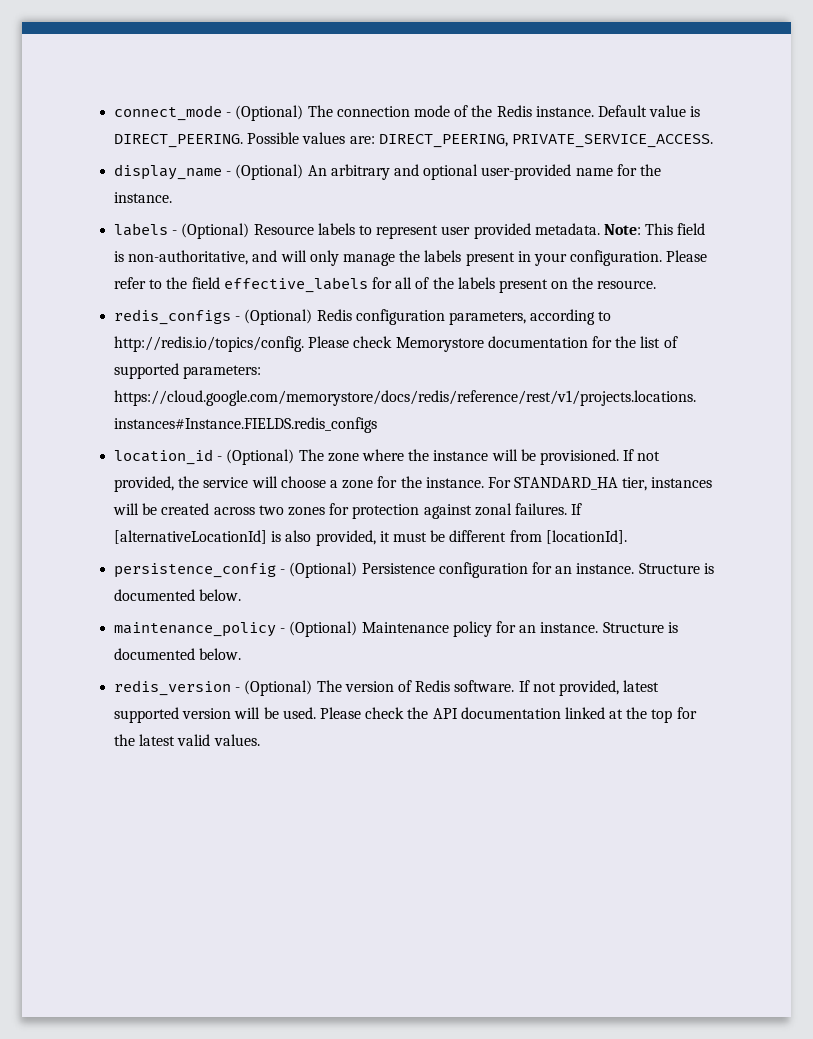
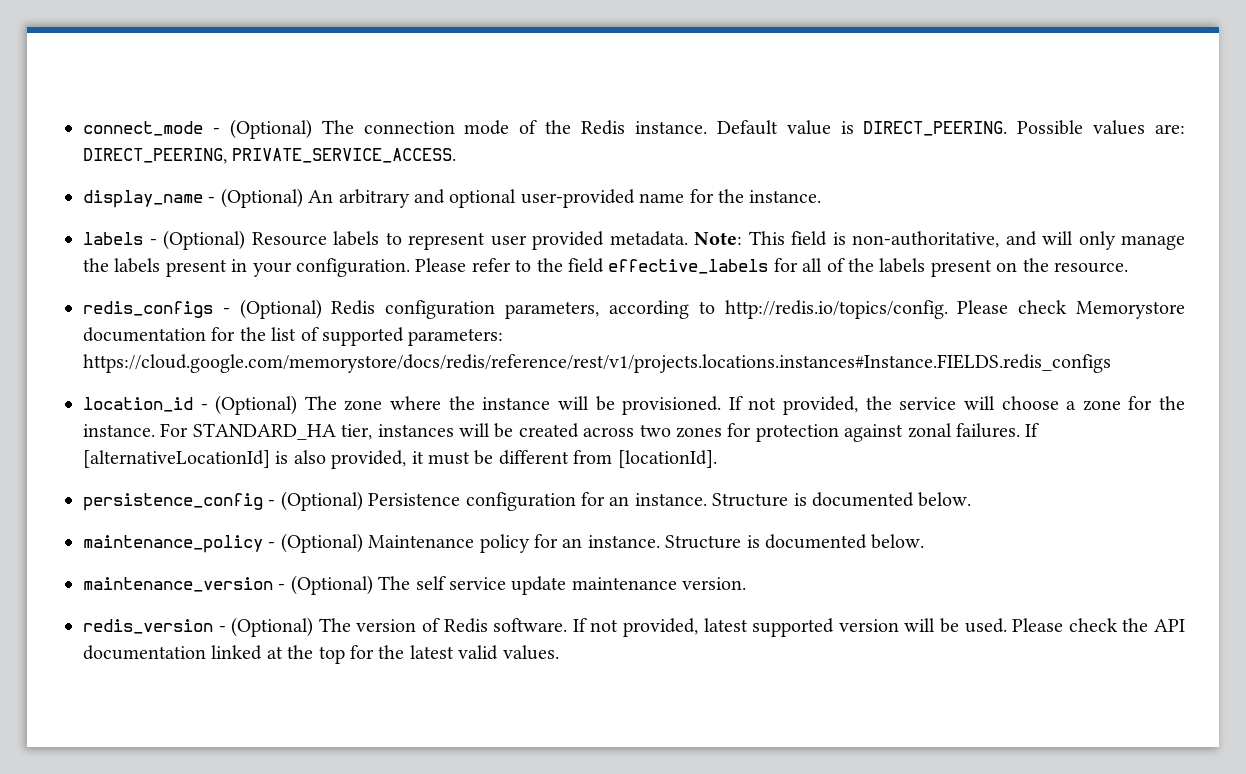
(242, 654) none -> [83,575,747,595] // maintenance_version - (Optional) The self service update maintenance version.

